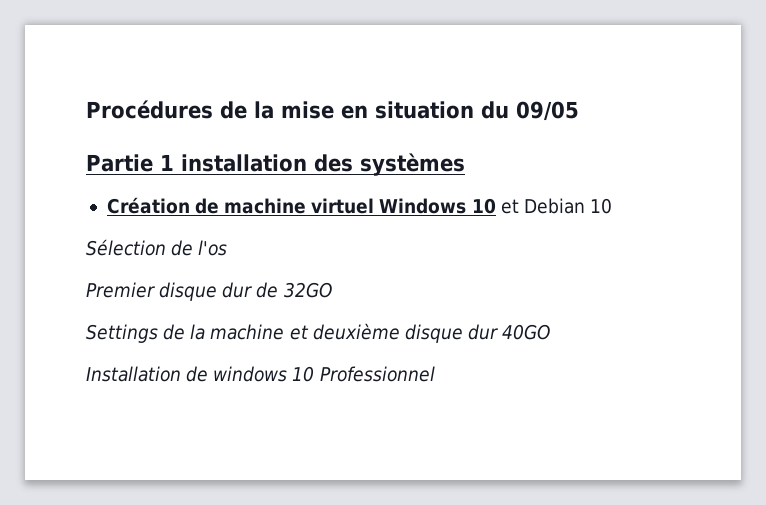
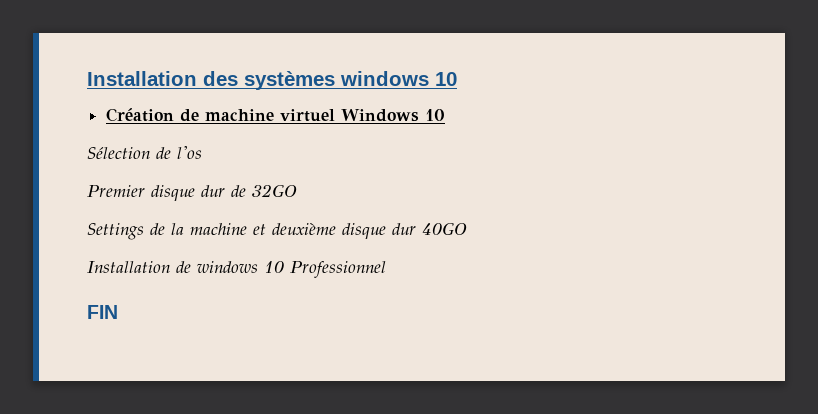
[86,100,579,121] [86,154,307,172] Procédures de la mise en situation du 09/05 // Partie 1 installation -> [87,71,197,86] Installation
(465, 164) none -> [340,71,457,86] windows 10
[500,198,612,214] et Debian 10 -> (446, 115) none
(435, 374) none -> [87,305,118,319] // FIN

